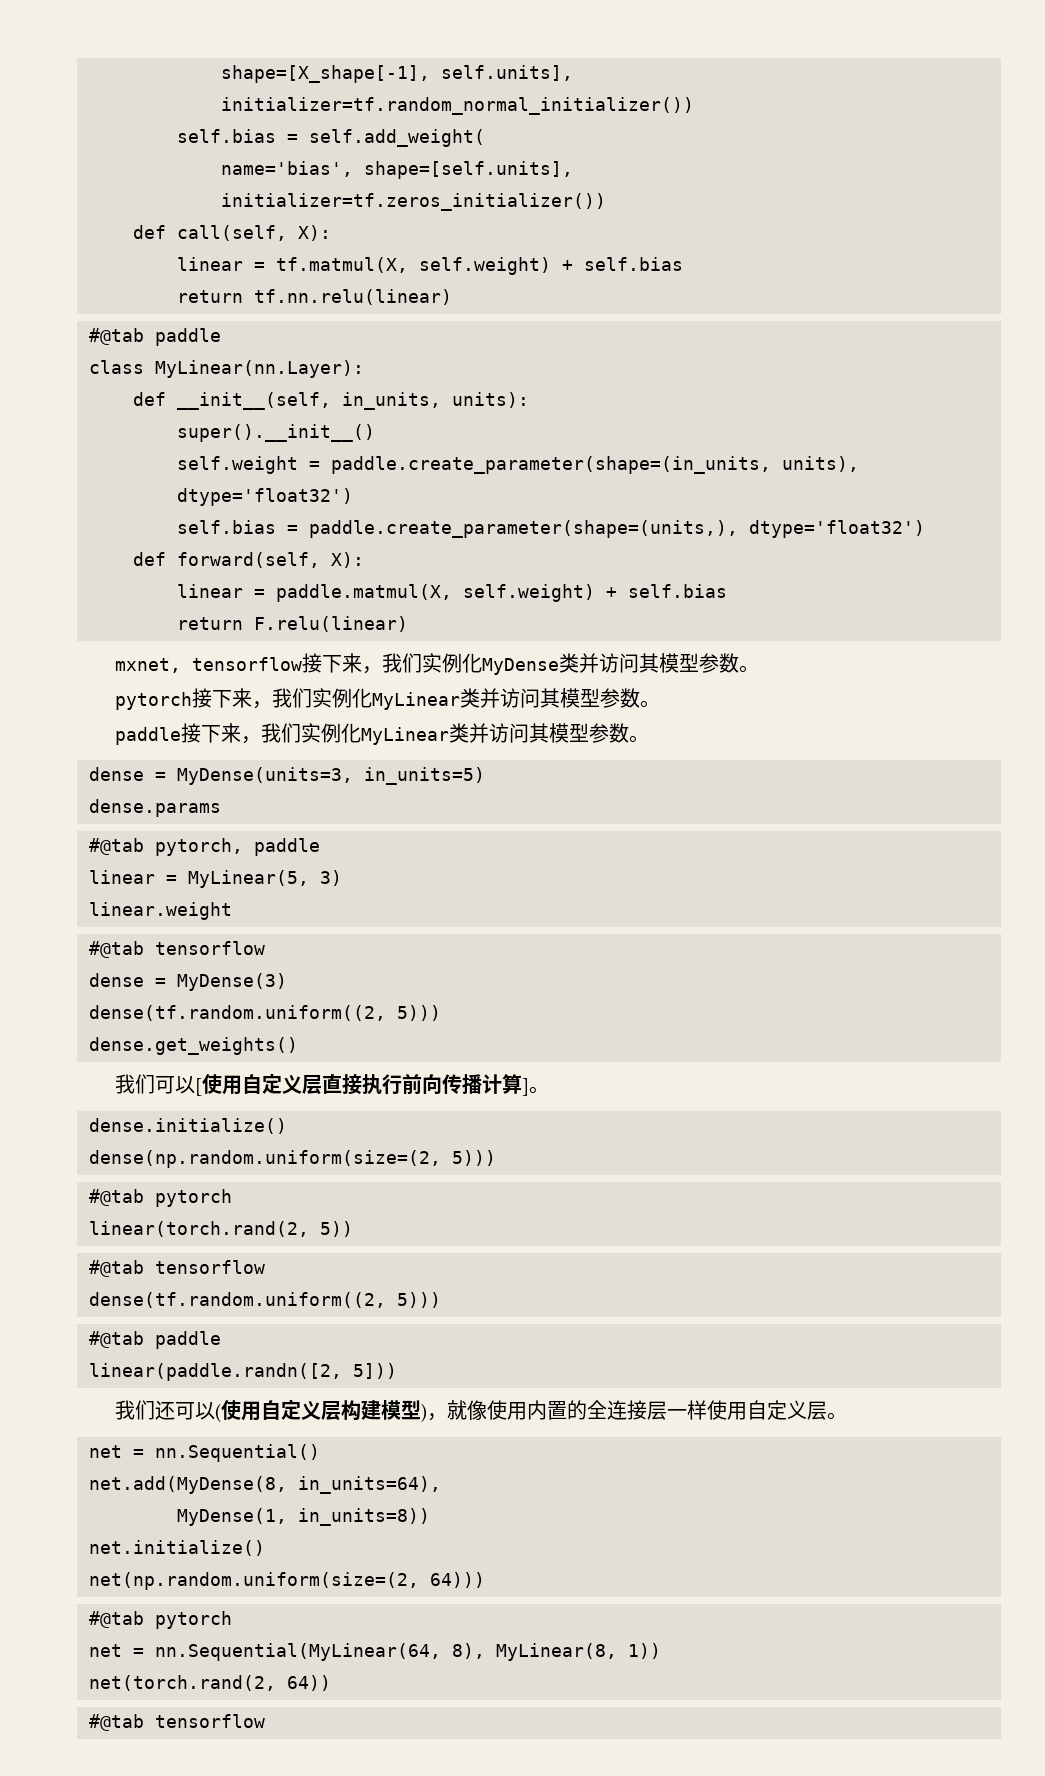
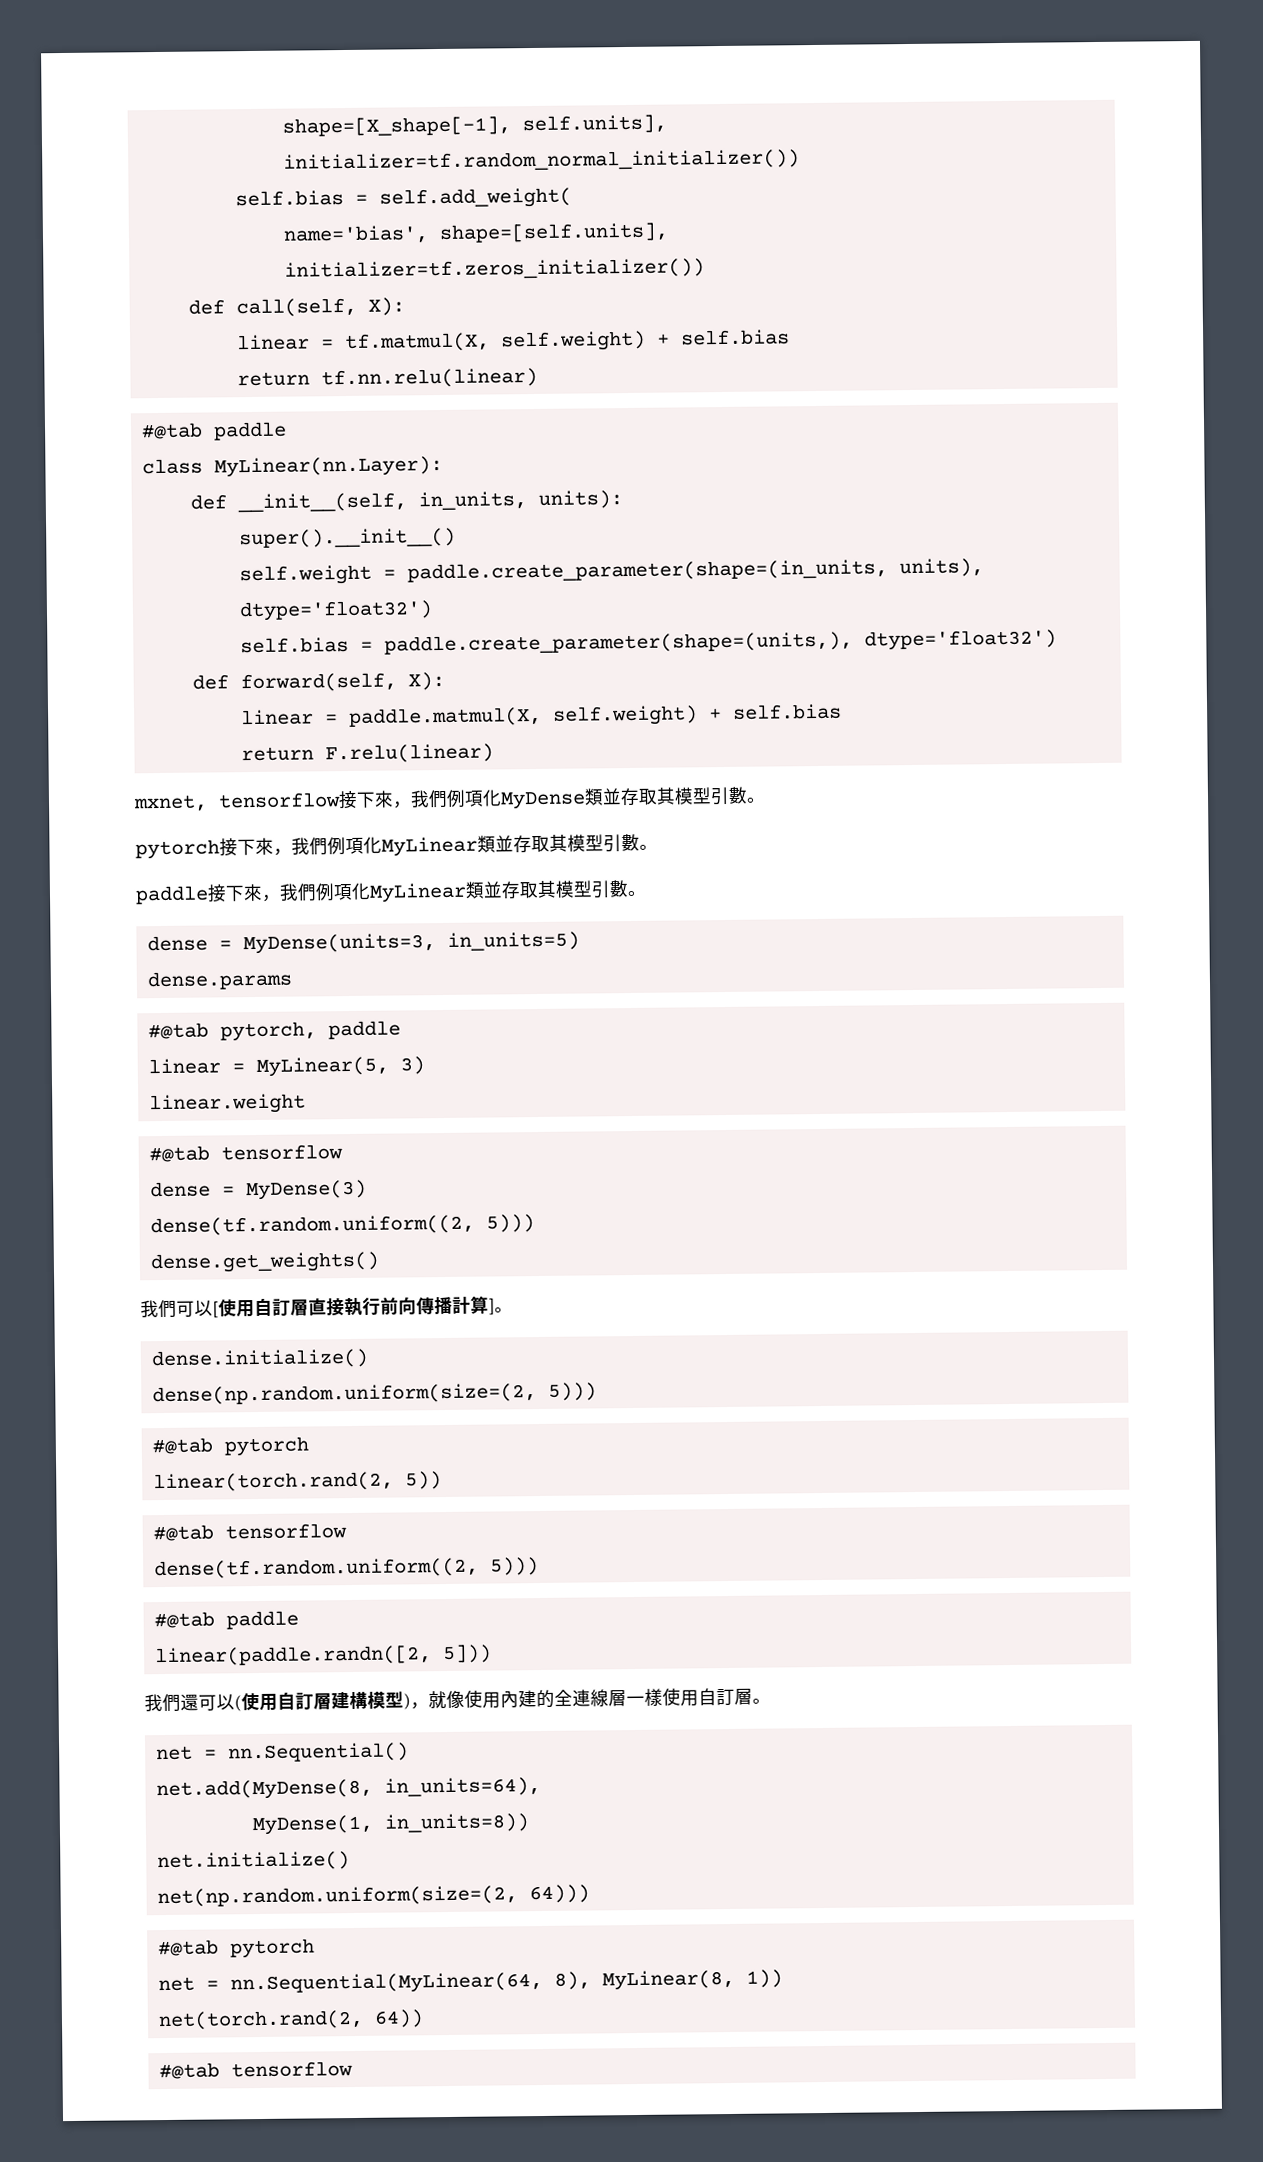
[342,653,760,675] [115,688,661,710] [115,723,630,745] 来，我们实例化MyDense类并访问其模型参数。 // pytorch接下来，我们实例化MyLinear类并访问其模型参数。 // paddle接下来，我们实例化MyLinear类并访问其模型参数 -> [374,786,766,810] [135,833,658,860] [135,880,629,905] 來，我們例項化MyDense類並存取其模型引數。 // pytorch接下來，我們例項化MyLinear類並存取其模型引數。 // paddle接下來，我們例項化MyLinear類並存取其模型引數
[135,1074,156,1094] 们 -> [158,1299,177,1319] 們
[262,1074,503,1095] 定义层直接执行前向传播计 -> [272,1296,471,1317] 訂層直接執行前向傳播計
[135,1400,176,1420] 们还 -> [162,1693,199,1713] 們還
[281,1400,382,1421] 定义层构建 -> [295,1691,368,1711] 訂層建構
[527,1400,828,1420] 内置的全连接层一样使用自定义层 -> [500,1687,753,1709] 內建的全連線層一樣使用自訂層

